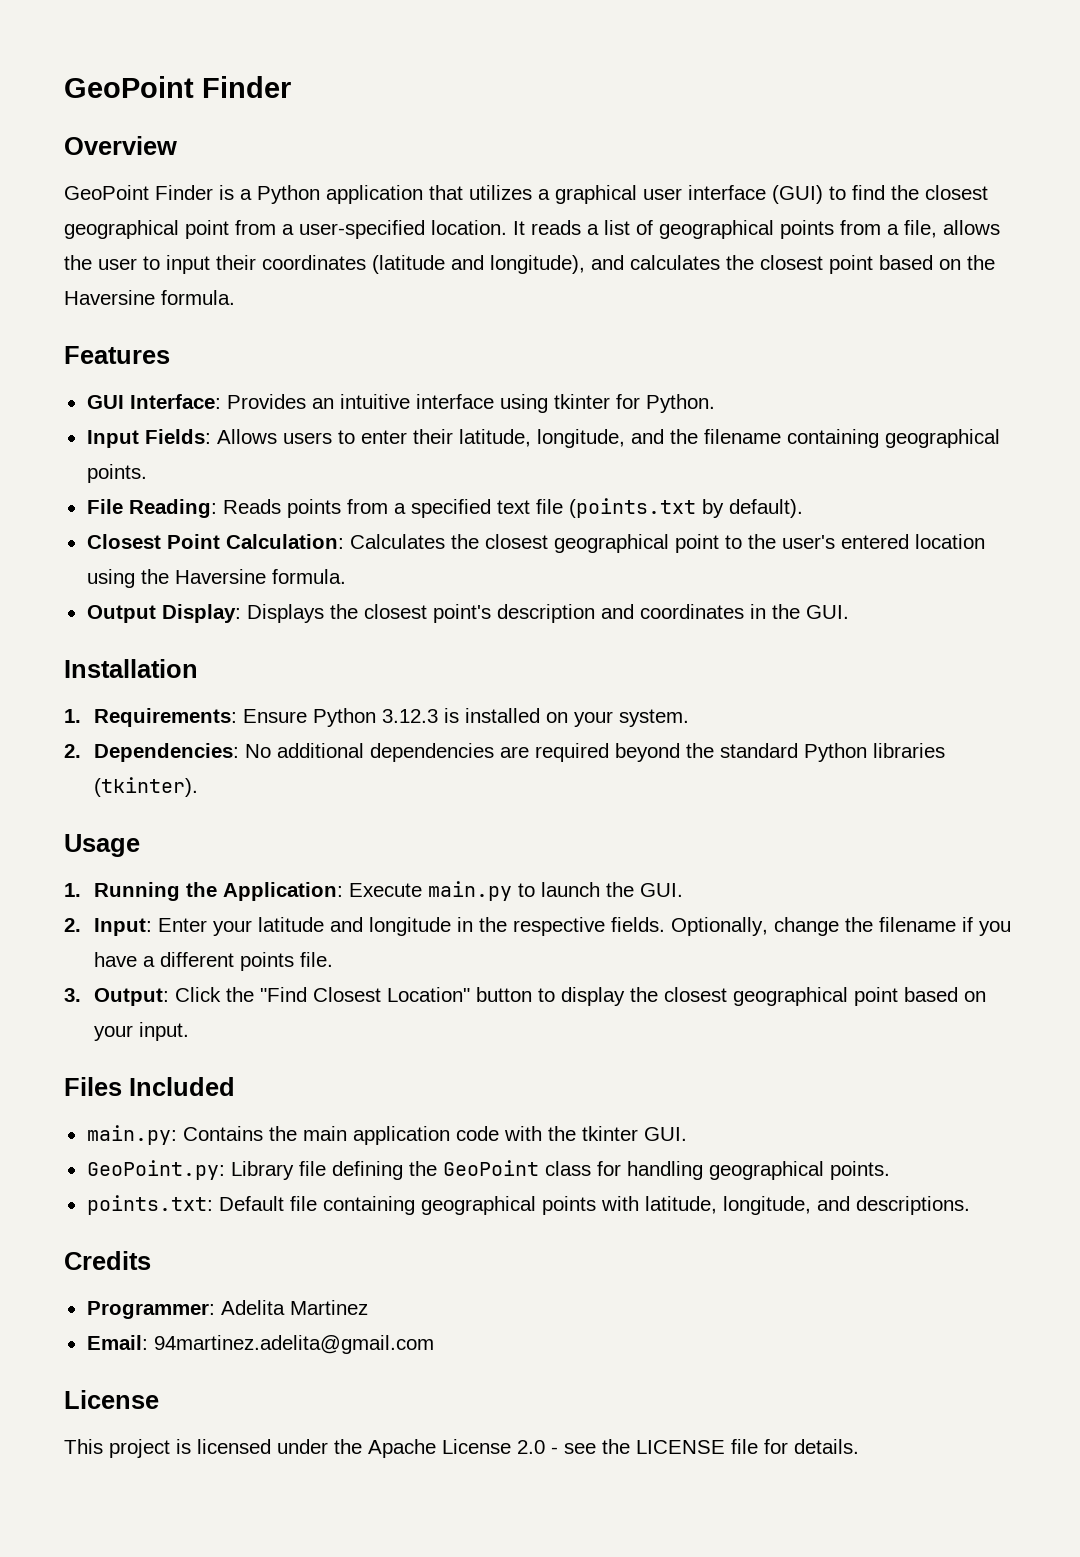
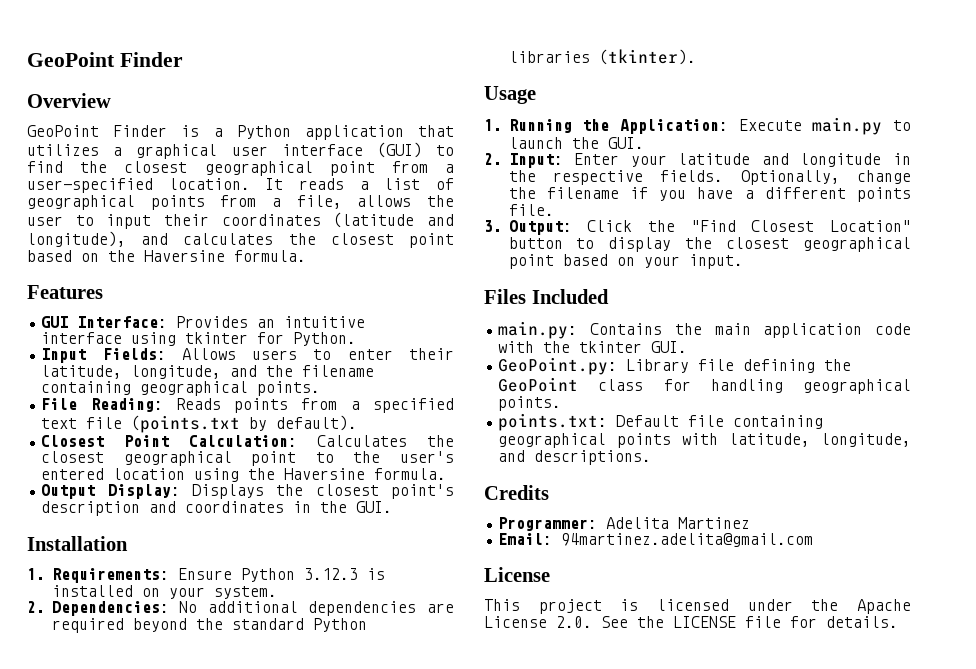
[517,1440,596,1454] 2.0 - see -> [556,616,628,628] 2.0. See

